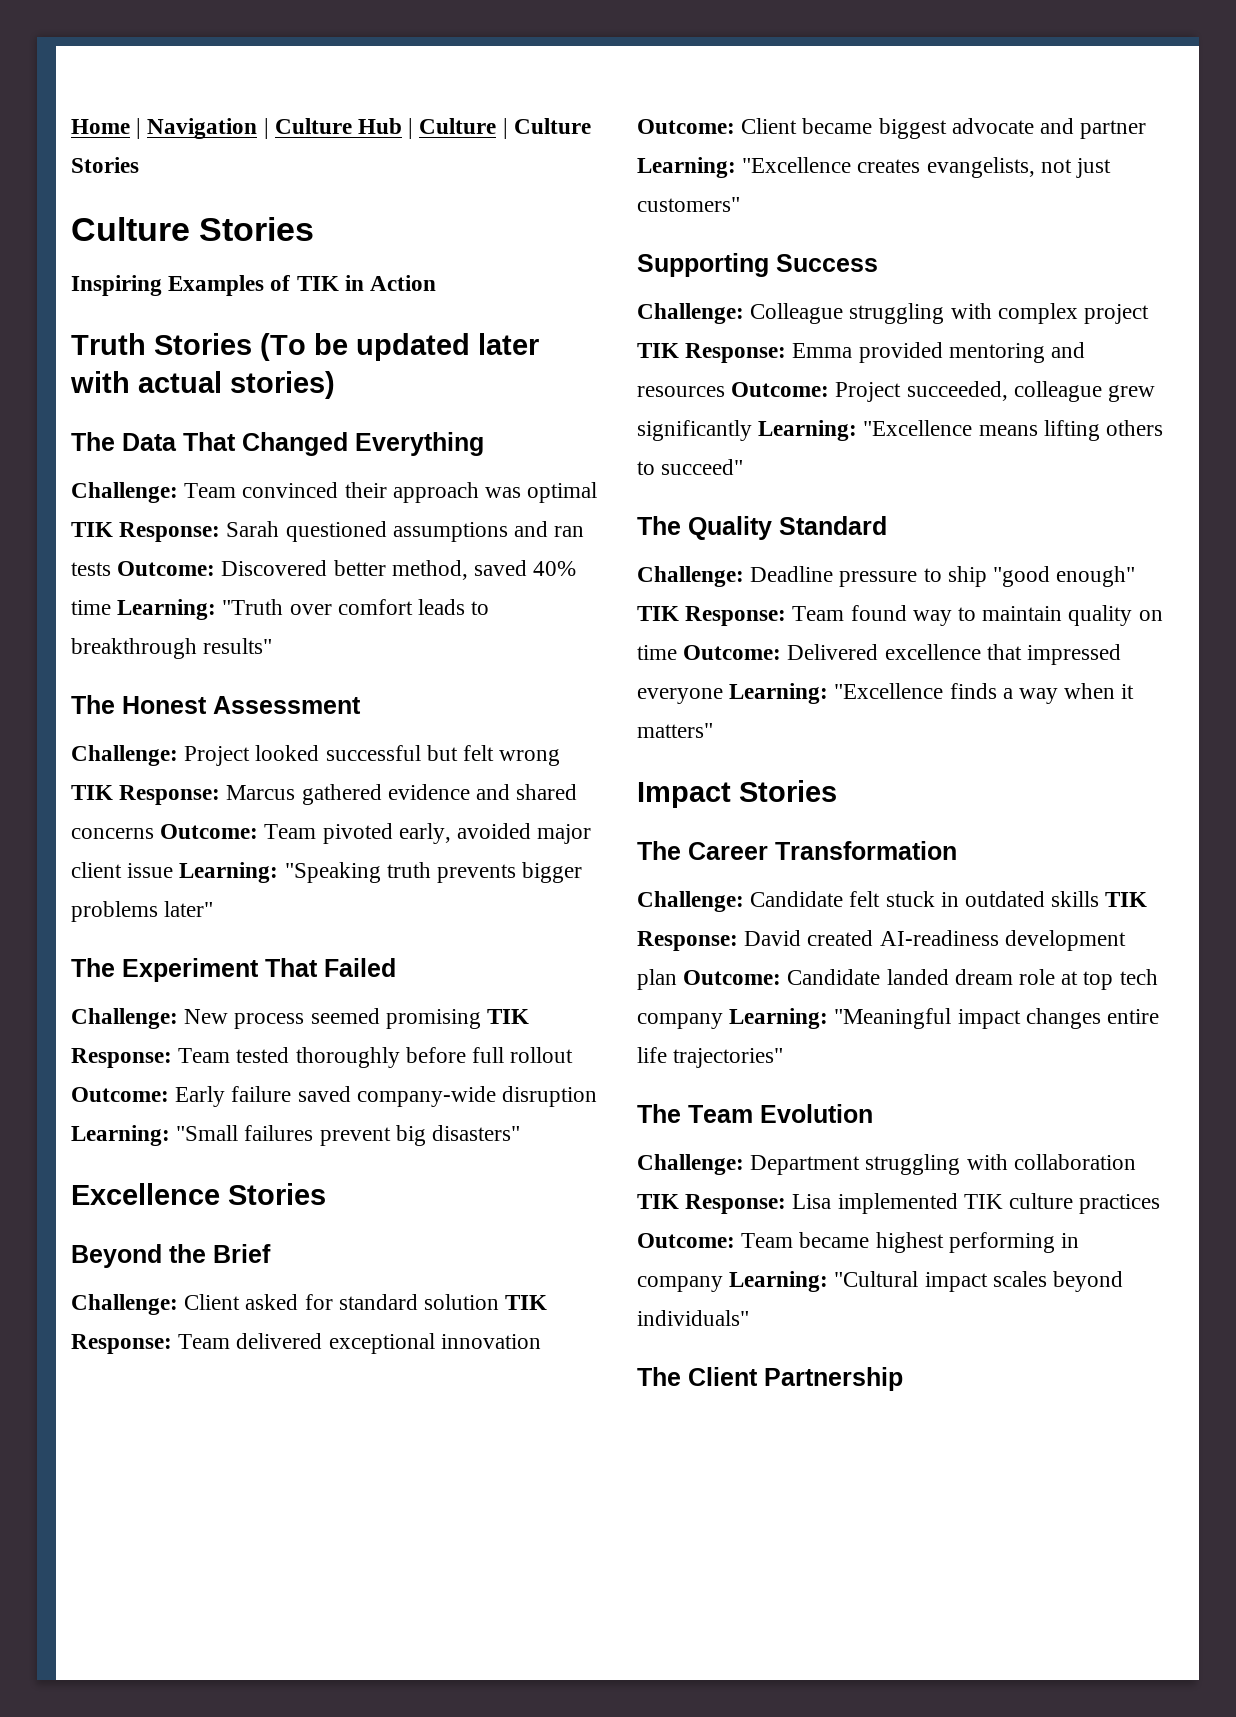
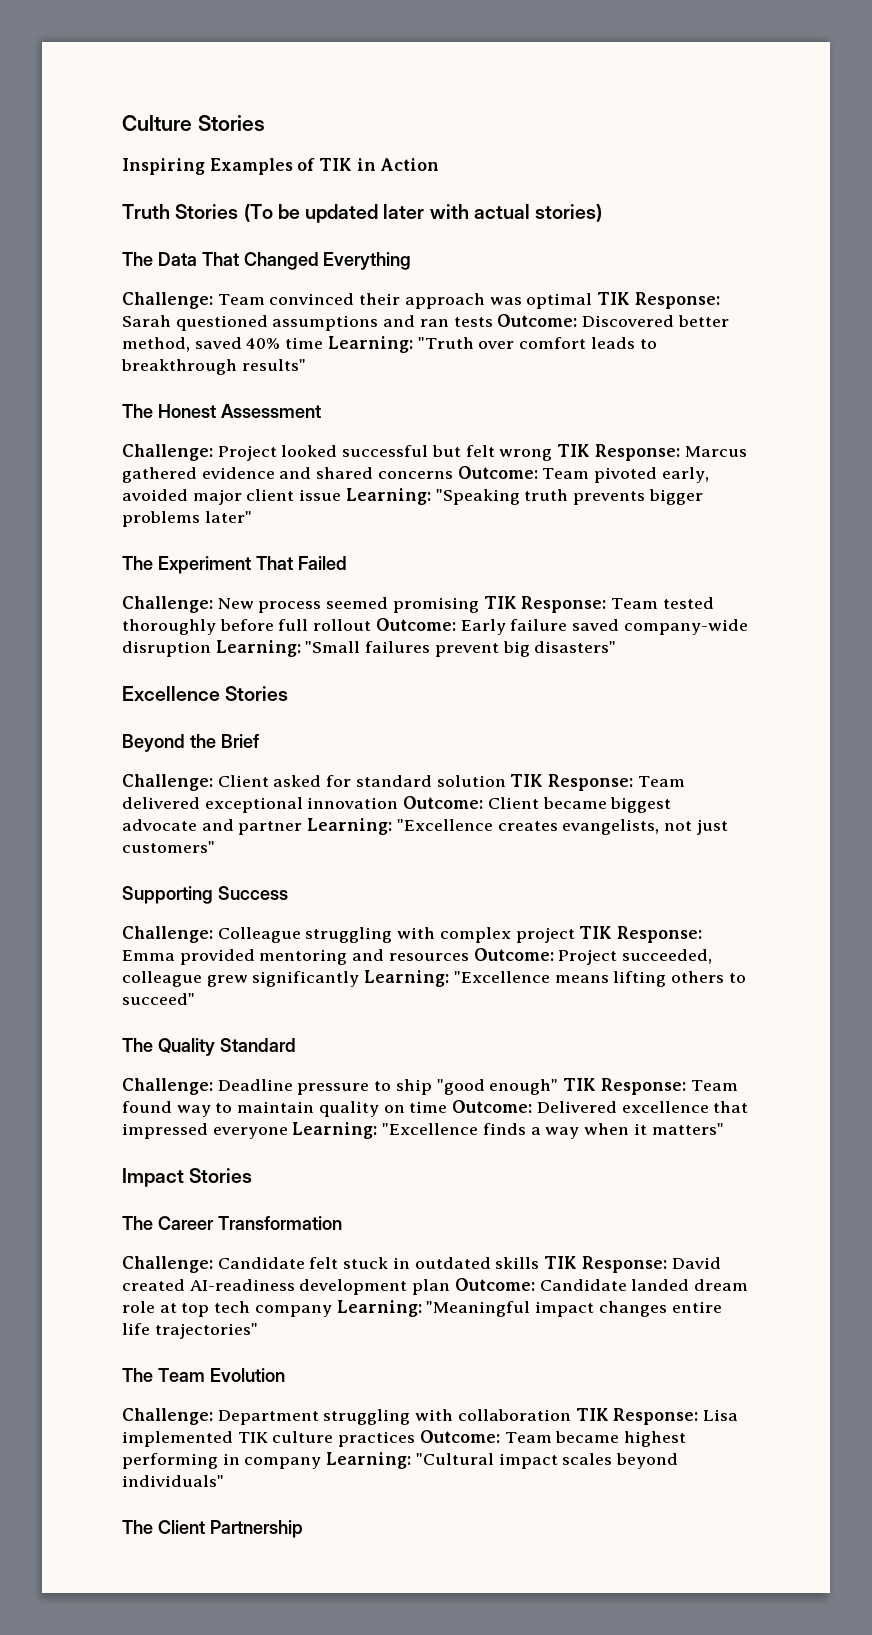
[71,118,591,139] [71,157,139,173] Home | Navigation | Culture Hub | Culture | Culture Stories // -> (122, 123) none

